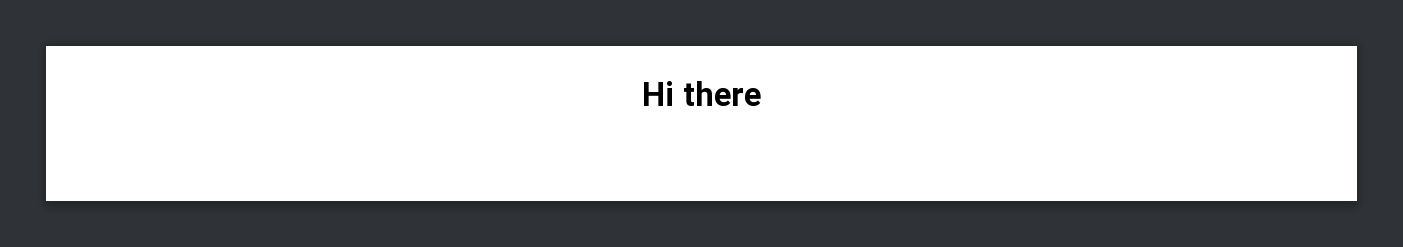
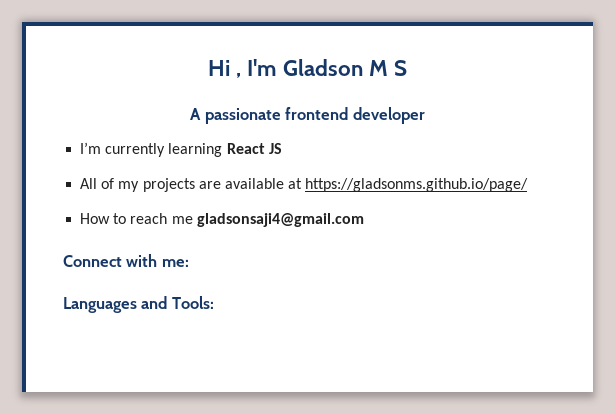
[682,81,761,106] there -> [236,59,407,78] [190,107,425,124] [80,142,282,157] [80,178,529,192] [80,213,364,227] [63,254,189,267] [63,296,214,313] , I'm Gladson M S // A passionate frontend developer // I’m currently learning React JS // All of my projects are available at https://gladsonms.github.io/page/ // How to reach me gladsonsaji4@gmail.com // Connect with me: // Languages and Tools:

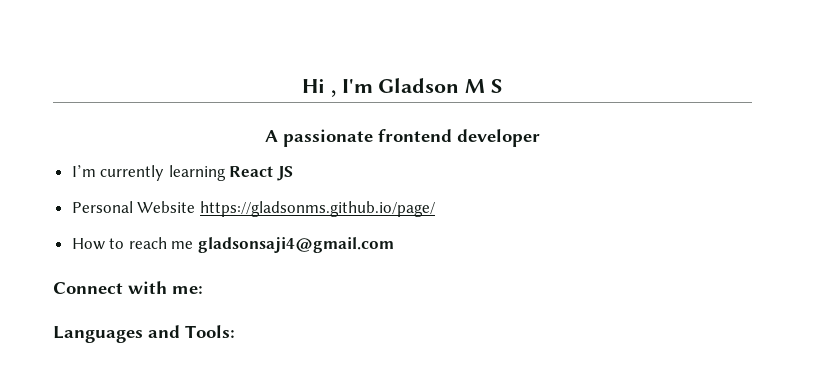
[80,178,303,192] All of my projects are available at -> [71,201,196,213] Personal Website

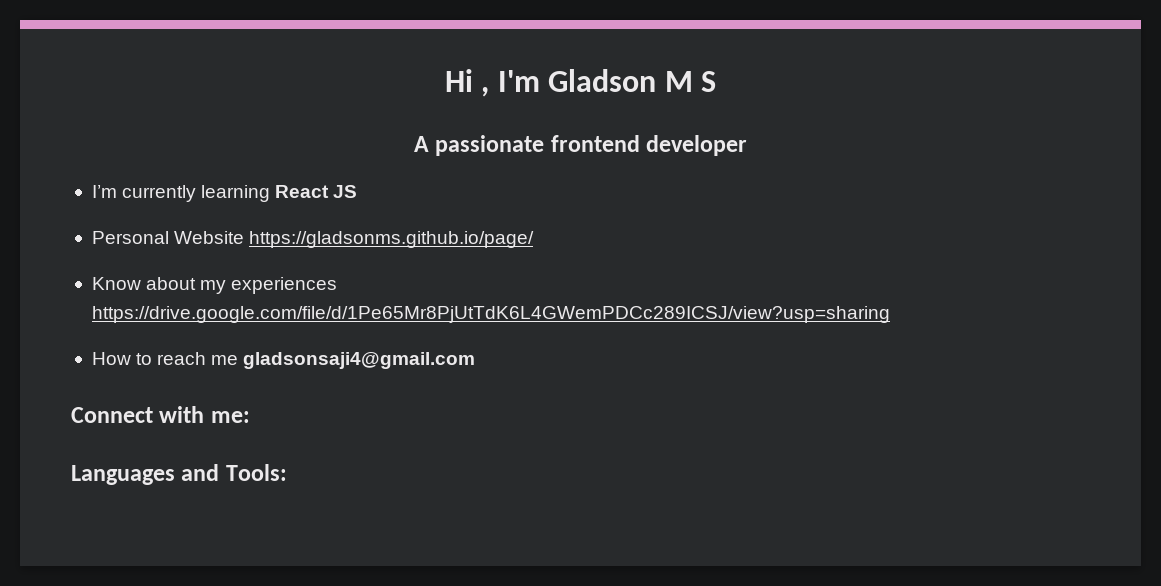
(435, 209) none -> [91,277,338,294] [91,306,890,323] // Know about my experiences https://drive.google.com/file/d/1Pe65Mr8PjUtTdK6L4GWemPDCc289ICSJ/view?usp=sharing

